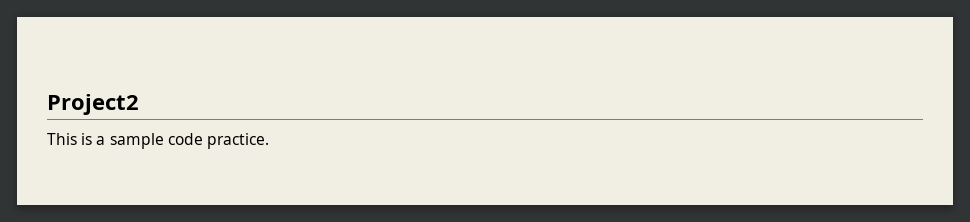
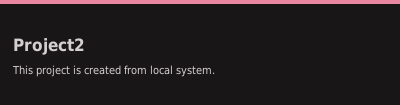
[81,133,269,149] is a sample code practice. -> [36,65,215,77] project is created from local system.

